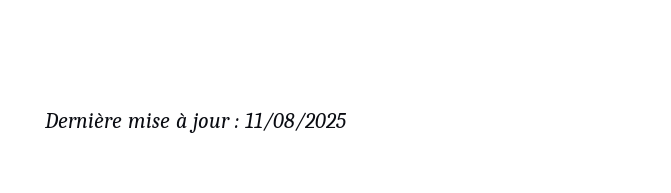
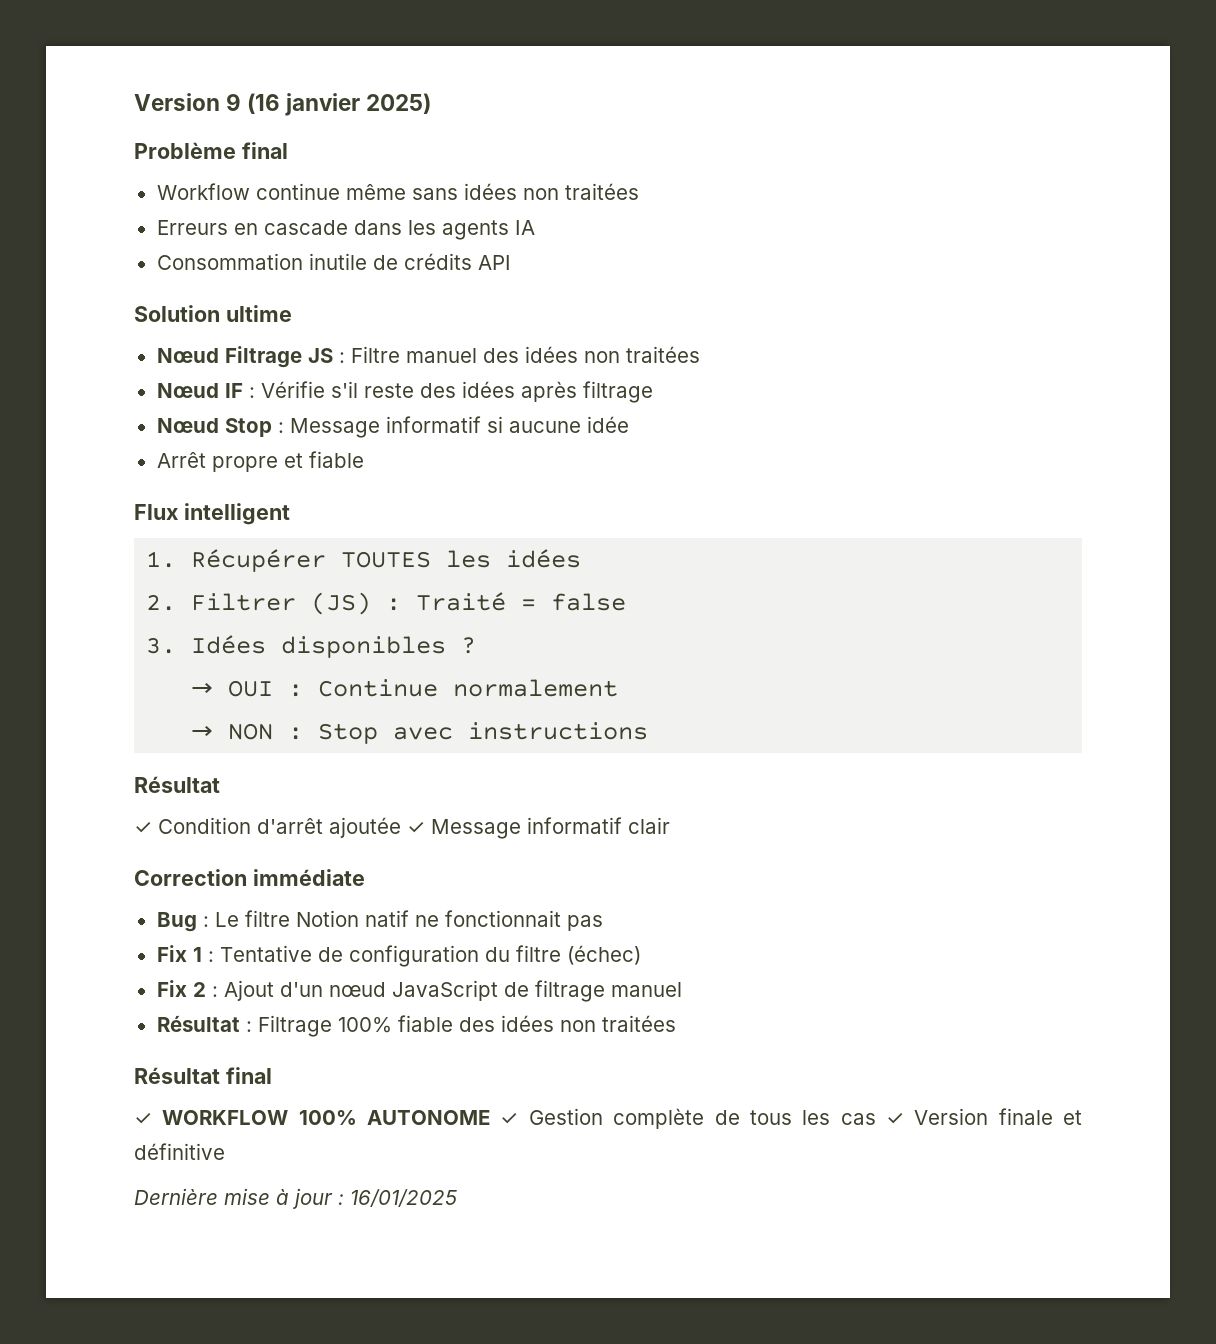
(44, 120) none -> [134,93,432,116] [134,142,288,159] [156,183,639,200] [156,220,535,240] [156,253,511,270] [134,305,292,322] [156,346,700,368] [156,381,653,403] [156,416,629,438] [156,451,364,472] [134,503,290,525] [146,549,582,572] [146,592,627,615] [146,635,477,658] [191,679,619,697] [191,722,649,744] [134,776,220,793] [134,817,670,839] [134,869,365,886] [156,910,603,932] [156,945,641,967] [156,980,682,1002] [156,1015,676,1037] [134,1067,272,1084] [134,1108,1083,1129] [134,1143,225,1160] Version 9 (16 janvier 2025) // Problème final // Workflow continue même sans idées non traitées // Erreurs en cascade dans les agents IA // Consommation inutile de crédits API // Solution ultime // Nœud Filtrage JS : Filtre manuel des idées non traitées // Nœud IF : Vérifie s'il reste des idées après filtrage // Nœud Stop : Message informatif si aucune idée // Arrêt propre et fiable // Flux intelligent // 1. Récupérer TOUTES les idées // 2. Filtrer (JS) : Traité = false // 3. Idées disponibles ? // → OUI : Continue normalement // → NON : Stop avec instructions // Résultat // ✓ Condition d'arrêt ajoutée ✓ Message informatif clair // Correction immédiate // Bug : Le filtre Notion natif ne fonctionnait pas // Fix 1 : Tentative de configuration du filtre (échec) // Fix 2 : Ajout d'un nœud JavaScript de filtrage manuel // Résultat : Filtrage 100% fiable des idées non traitées // Résultat final // ✓ WORKFLOW 100% AUTONOME ✓ Gestion complète de tous les cas ✓ Version finale et définitive //
[244,112,347,131] 11/08/2025 -> [350,1189,457,1207] 16/01/2025

